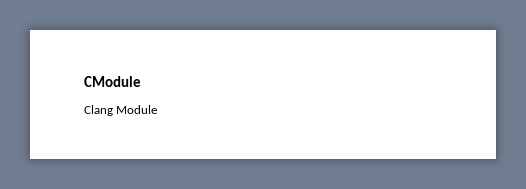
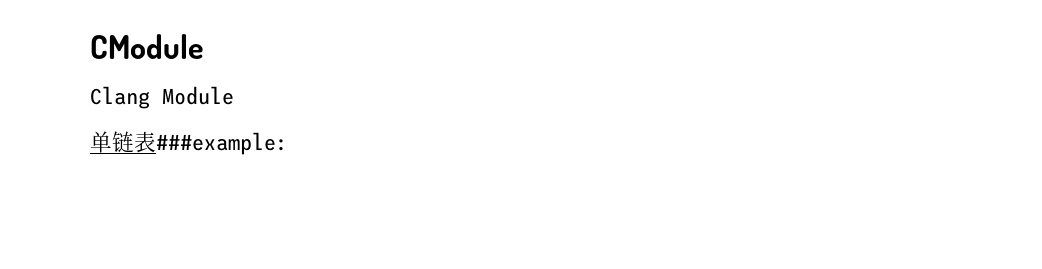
(158, 109) none -> [90,131,288,155] // 单链表###example:

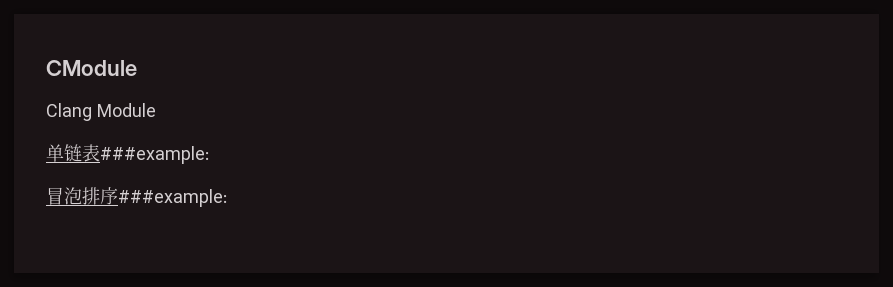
(288, 143) none -> [46,187,227,207] // 冒泡排序###example:

